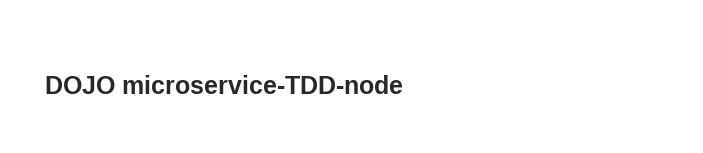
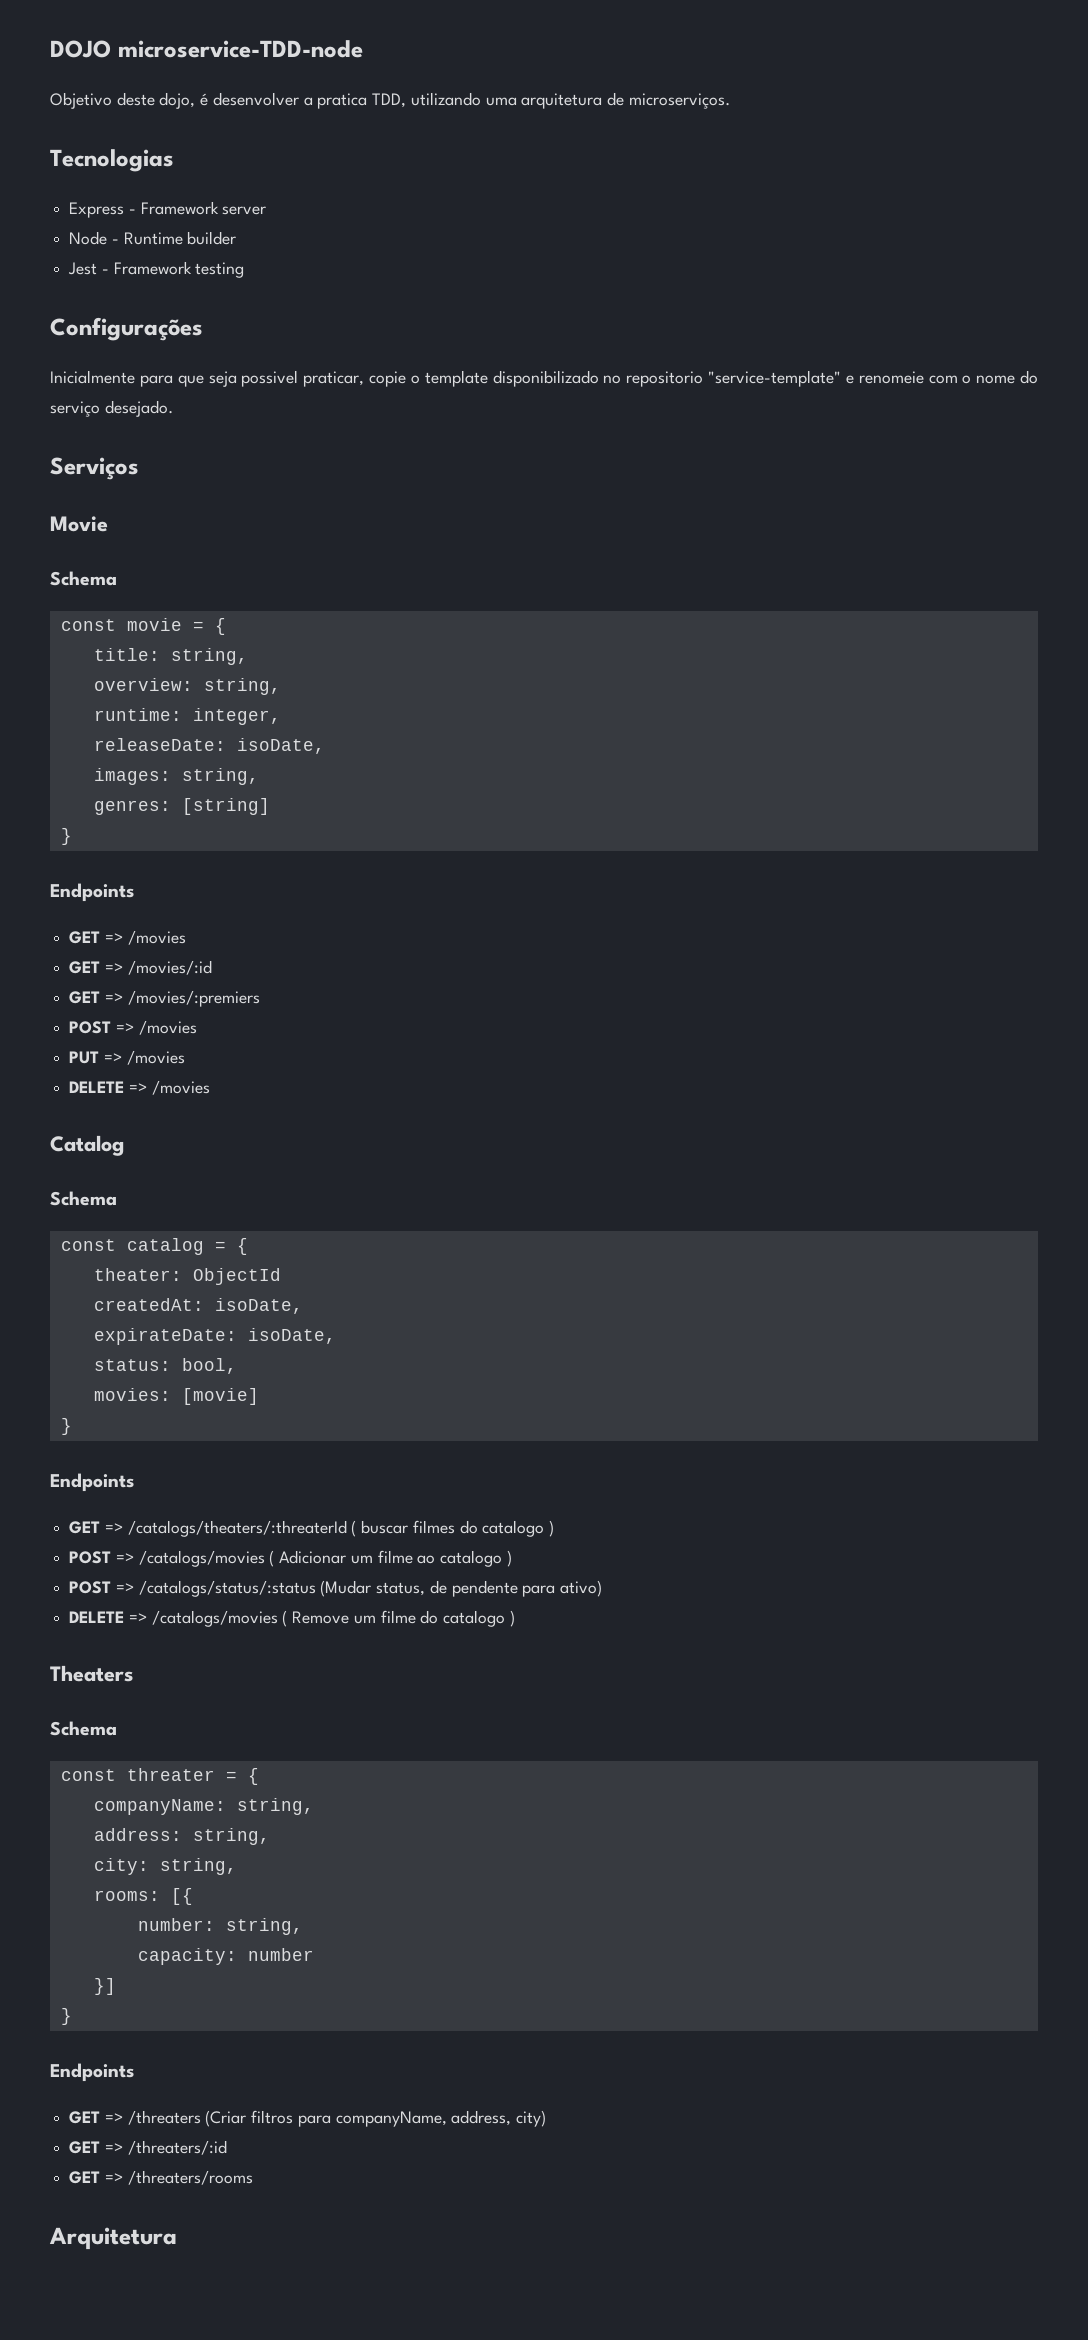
(403, 84) none -> [50,92,730,109] [50,149,174,172] [69,201,267,218] [69,231,237,245] [68,261,245,278] [50,317,203,341] [50,370,1039,387] [50,400,173,417] [50,457,139,480] [50,516,108,532] [50,571,117,586] [60,618,226,635] [93,648,248,665] [93,678,281,695] [93,708,281,725] [93,738,325,754] [93,768,259,785] [93,798,270,815] [60,828,72,845] [50,883,134,902] [69,930,186,945] [69,960,212,975] [69,990,260,1007] [69,1020,197,1035] [69,1050,185,1065] [69,1080,210,1095] [50,1135,124,1156] [50,1191,117,1206] [60,1238,248,1255] [93,1268,281,1285] [93,1298,303,1314] [93,1328,336,1345] [93,1358,237,1374] [93,1388,259,1405] [60,1418,72,1435] [50,1473,134,1492] [69,1520,555,1537] [69,1550,512,1567] [69,1580,603,1597] [69,1610,515,1627] [50,1665,133,1682] [50,1721,117,1736] [60,1768,259,1785] [93,1798,314,1815] [93,1828,270,1845] [93,1858,237,1875] [93,1888,193,1905] [137,1918,303,1935] [137,1948,314,1965] [93,1978,116,1995] [60,2008,72,2025] [50,2063,134,2082] [69,2110,547,2127] [69,2140,227,2155] [69,2170,253,2185] [49,2227,177,2250] // Objetivo deste dojo, é desenvolver a pratica TDD, utilizando uma arquitetura de microserviços. // Tecnologias // Express - Framework server // Node - Runtime builder // Jest - Framework testing // Configurações // Inicialmente para que seja possivel praticar, copie o template disponibilizado no repositorio "service-template" e renomeie com o nome do serviço desejado. // Serviços // Movie // Schema // const movie = { // title: string, // overview: string, // runtime: integer, // releaseDate: isoDate, // images: string, // genres: [string] // } // Endpoints // GET => /movies // GET => /movies/:id // GET => /movies/:premiers // POST => /movies // PUT => /movies // DELETE => /movies // Catalog // Schema // const catalog = { // theater: ObjectId // createdAt: isoDate, // expirateDate: isoDate, // status: bool, // movies: [movie] // } // Endpoints // GET => /catalogs/theaters/:threaterId ( buscar filmes do catalogo ) // POST => /catalogs/movies ( Adicionar um filme ao catalogo ) // POST => /catalogs/status/:status (Mudar status, de pendente para ativo) // DELETE => /catalogs/movies ( Remove um filme do catalogo ) // Theaters // Schema // const threater = { // companyName: string, // address: string, // city: string, // rooms: [{ // number: string, // capacity: number // }] // } // Endpoints // GET => /threaters (Criar filtros para companyName, address, city) // GET => /threaters/:id // GET => /threaters/rooms // Arquitetura

